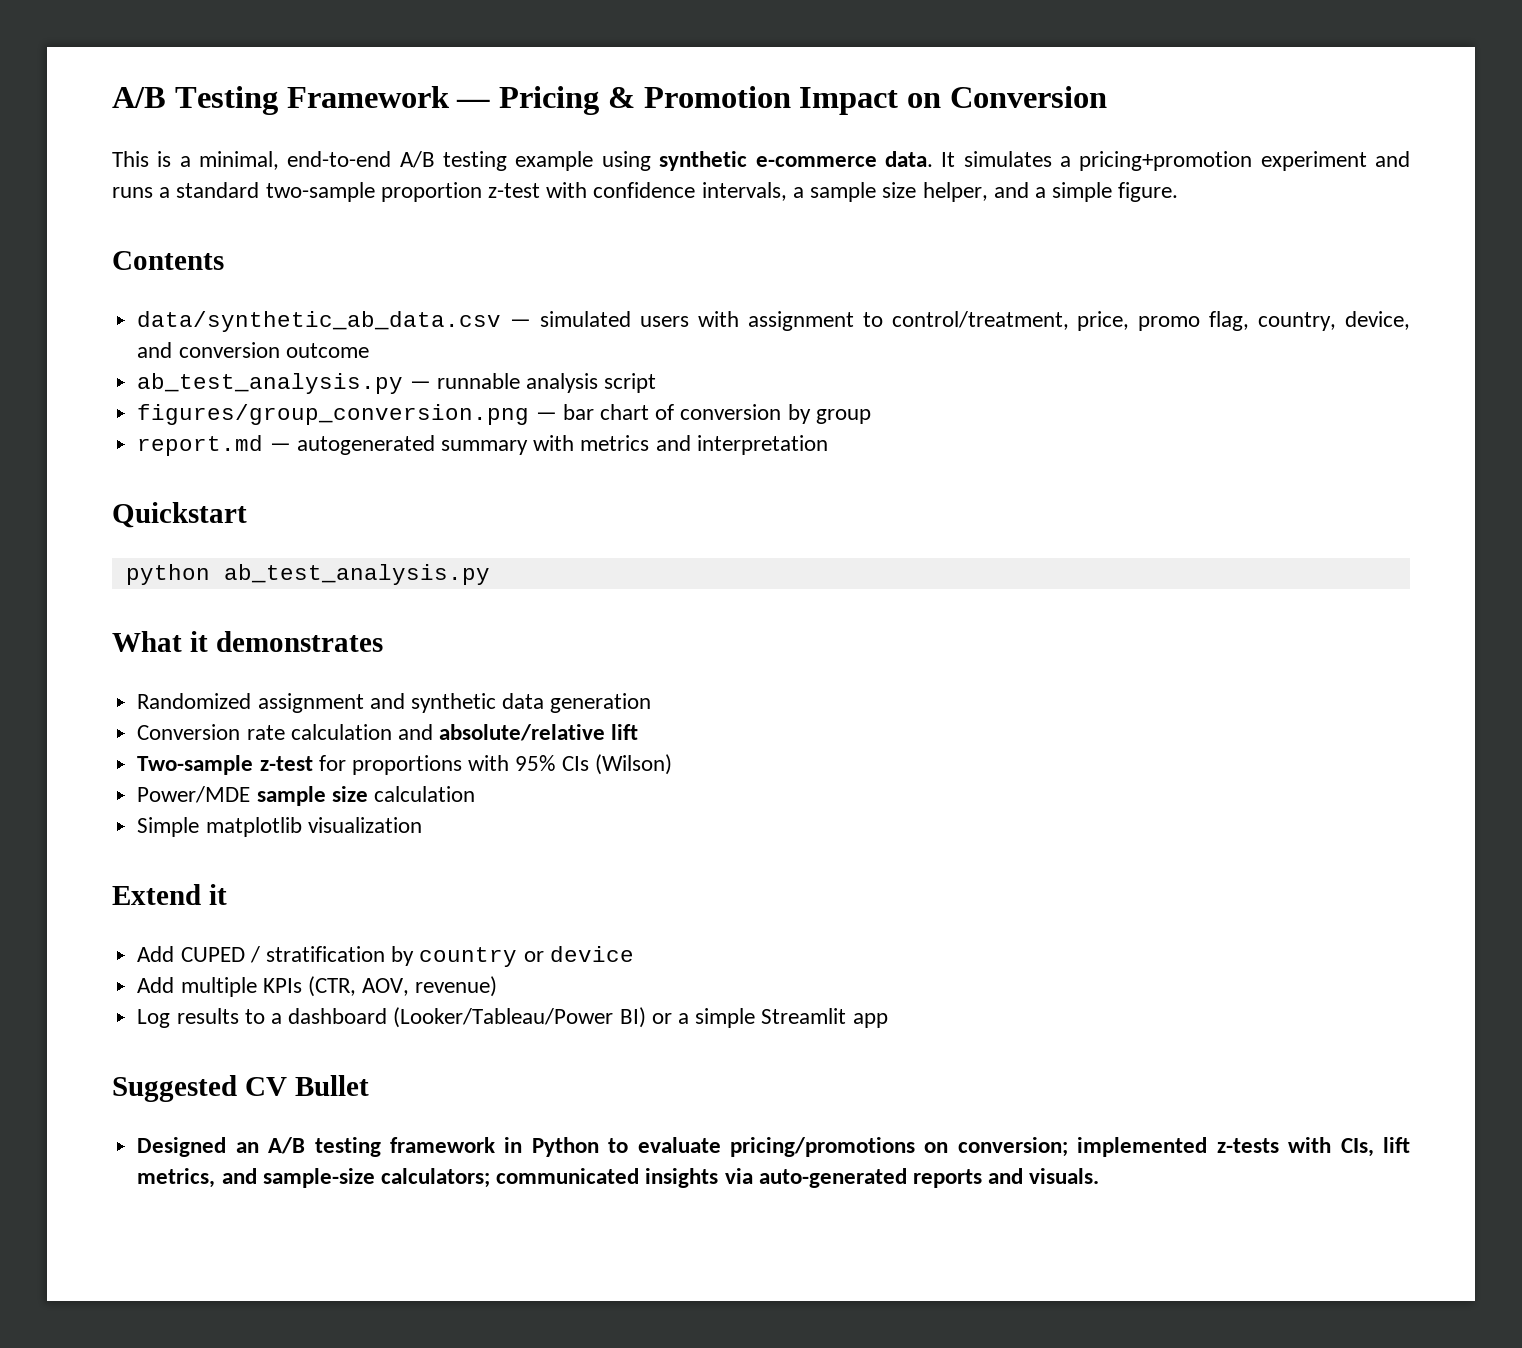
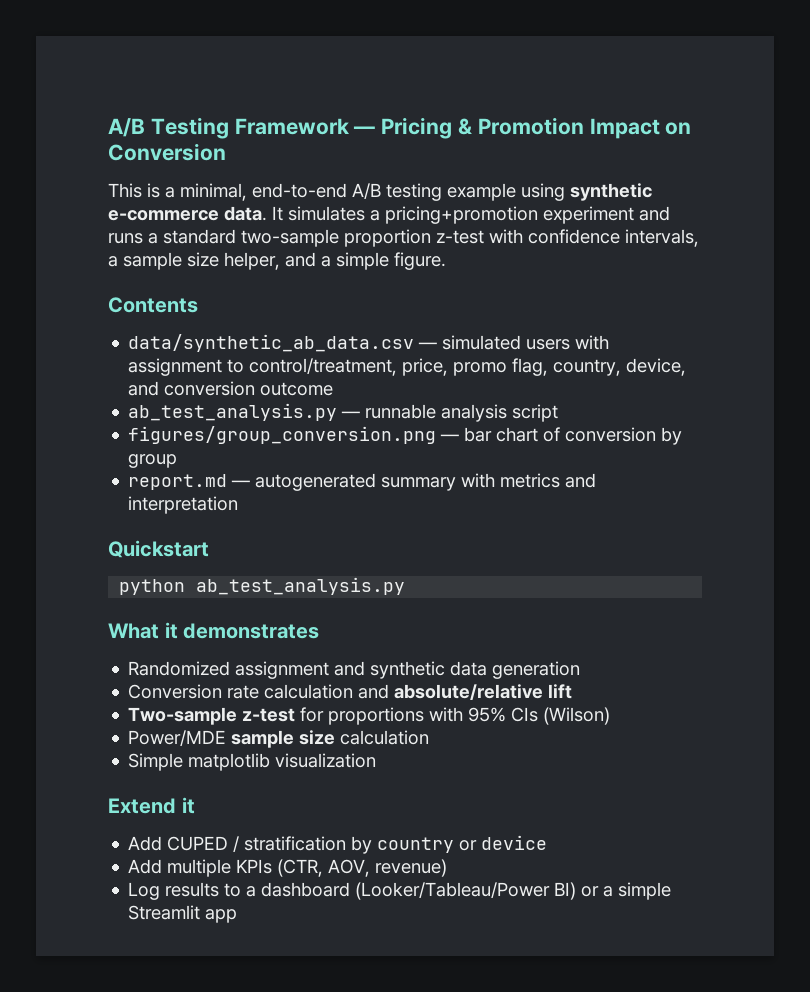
[112,1075,369,1102] [137,1137,1411,1157] [137,1168,1100,1188] // Suggested CV Bullet // Designed an A/B testing framework in Python to evaluate pricing/promotions on conversion; implemented z-tests with CIs, lift metrics, and sample-size calculators; communicated insights via auto-generated reports and visuals. -> (238, 916) none

